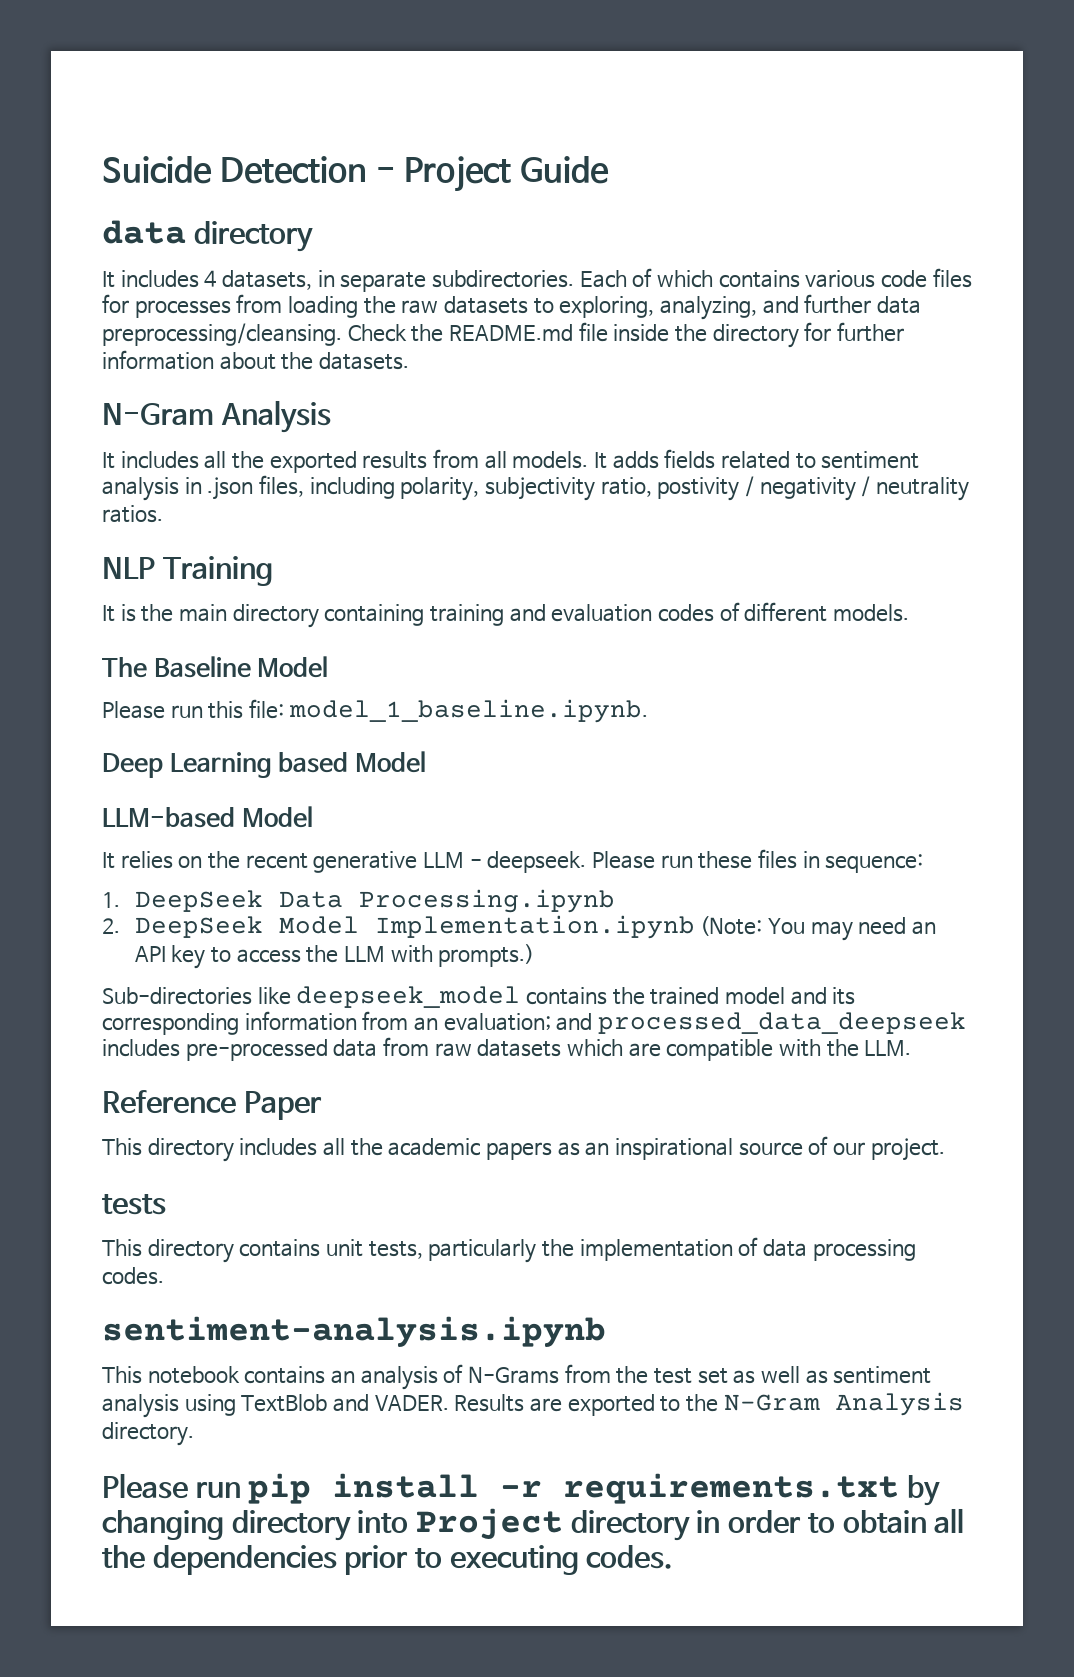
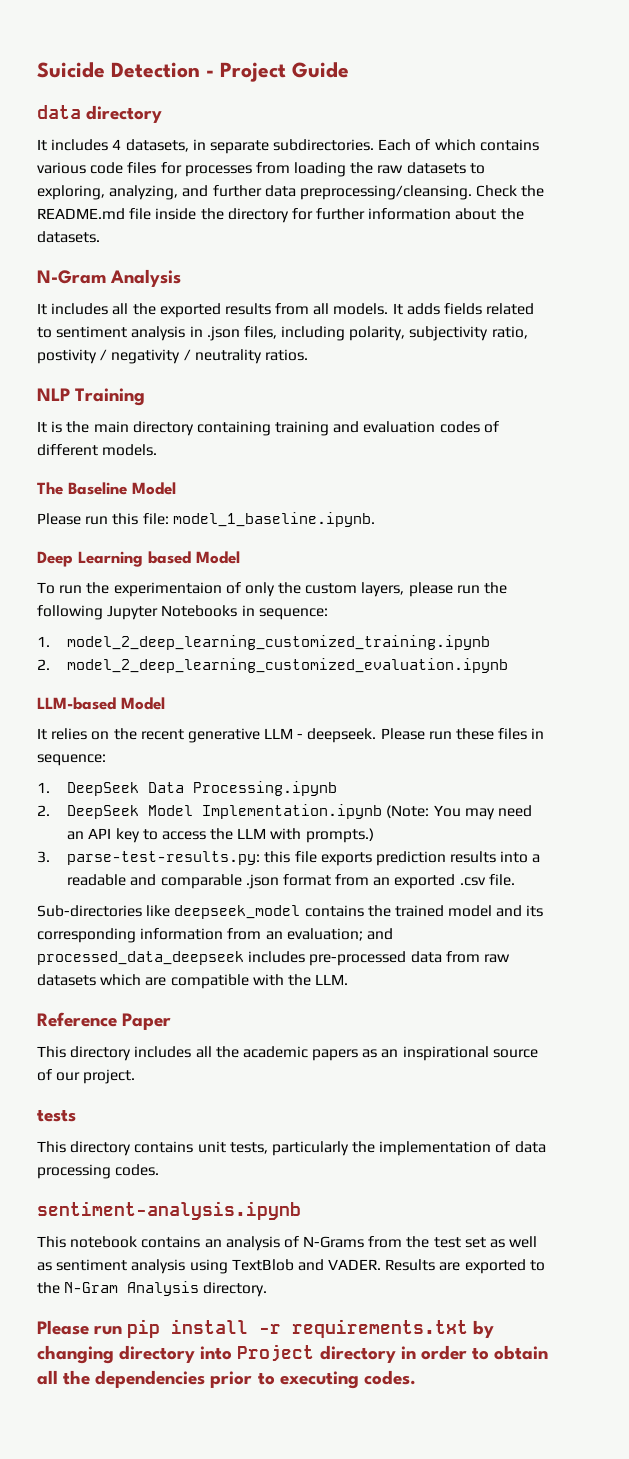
(426, 762) none -> [37,582,508,597] [37,605,328,620] [37,635,491,650] [37,658,509,673] // To run the experimentaion of only the custom layers, please run the following Jupyter Notebooks in sequence: // 1. model_2_deep_learning_customized_training.ipynb // 2. model_2_deep_learning_customized_evaluation.ipynb
(535, 955) none -> [37,851,541,866] [67,874,515,889] // 3. parse-test-results.py: this file exports prediction results into a readable and comparable .json format from an exported .csv file.

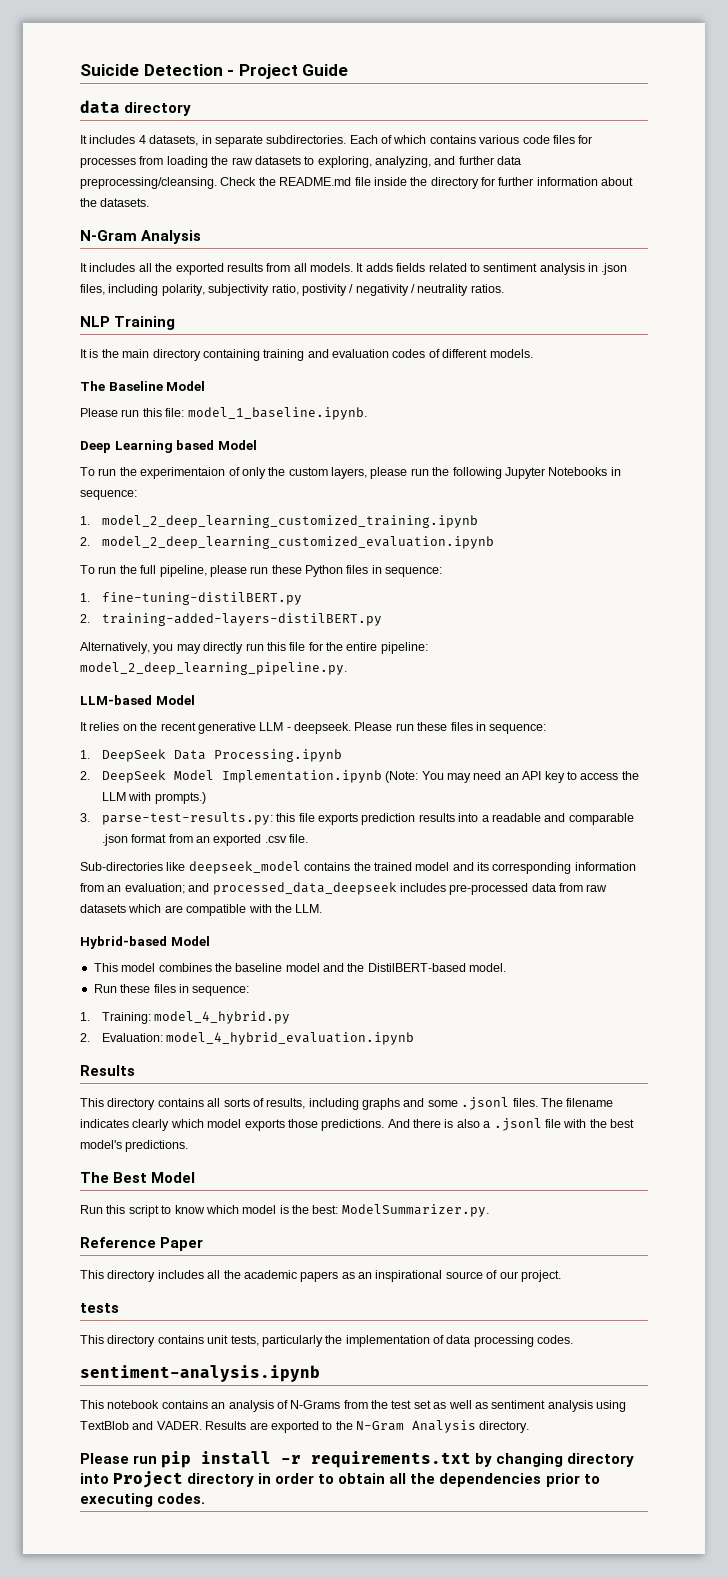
(509, 665) none -> [80,565,443,577] [80,592,302,605] [80,613,382,626] [80,642,428,654] [80,662,347,675] // To run the full pipeline, please run these Python files in sequence: // 1. fine-tuning-distilBERT.py // 2. training-added-layers-distilBERT.py // Alternatively, you may directly run this file for the entire pipeline: model_2_deep_learning_pipeline.py.
(349, 979) none -> [80,936,210,949] [93,963,507,972] [93,984,250,996] [80,1011,291,1024] [80,1032,415,1045] [80,1065,135,1076] [80,1097,614,1110] [80,1118,634,1131] [80,1140,189,1152] [80,1172,196,1183] [80,1204,489,1217] // Hybrid-based Model // This model combines the baseline model and the DistilBERT-based model. // Run these files in sequence: // 1. Training: model_4_hybrid.py // 2. Evaluation: model_4_hybrid_evaluation.ipynb // Results // This directory contains all sorts of results, including graphs and some .jsonl files. The filename indicates clearly which model exports those predictions. And there is also a .jsonl file with the best model's predictions. // The Best Model // Run this script to know which model is the best: ModelSummarizer.py.

